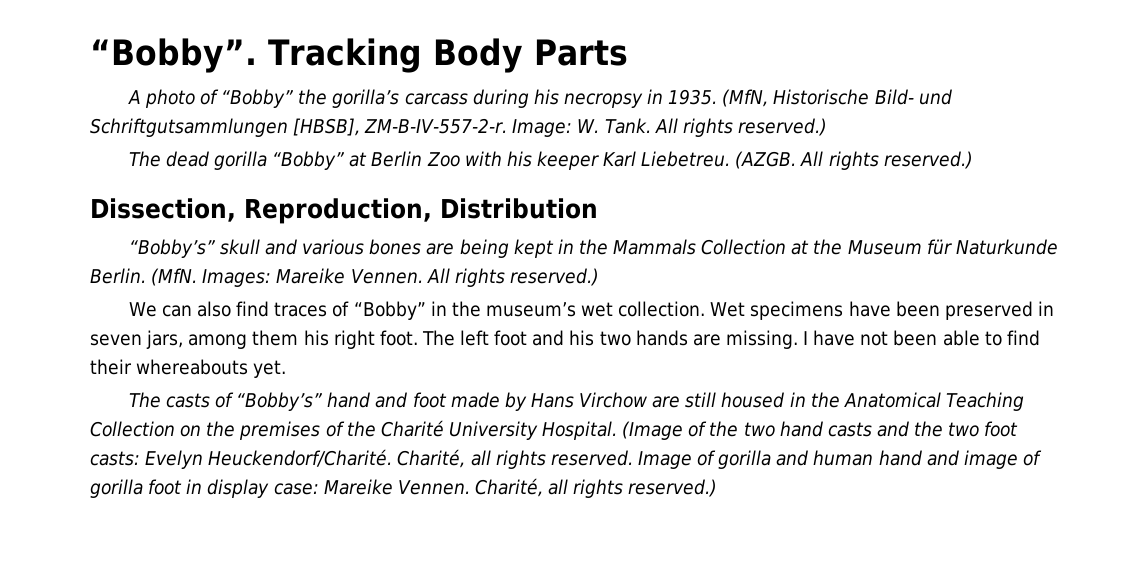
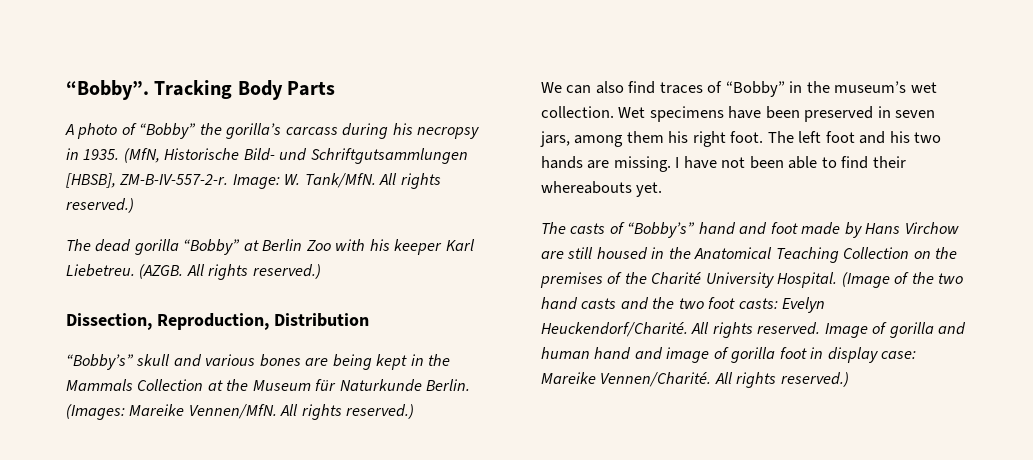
[604,118,651,134] Tank. -> [304,173,376,188] Tank/MfN.
[151,268,423,287] (MfN. Images: Mareike Vennen. -> [66,404,277,420] (Images: Mareike Vennen/MfN.
[397,449,491,468] Charité, all -> [691,322,710,334] All
[397,478,569,497] Vennen. Charité, all -> [600,372,733,387] Vennen/Charité. All

